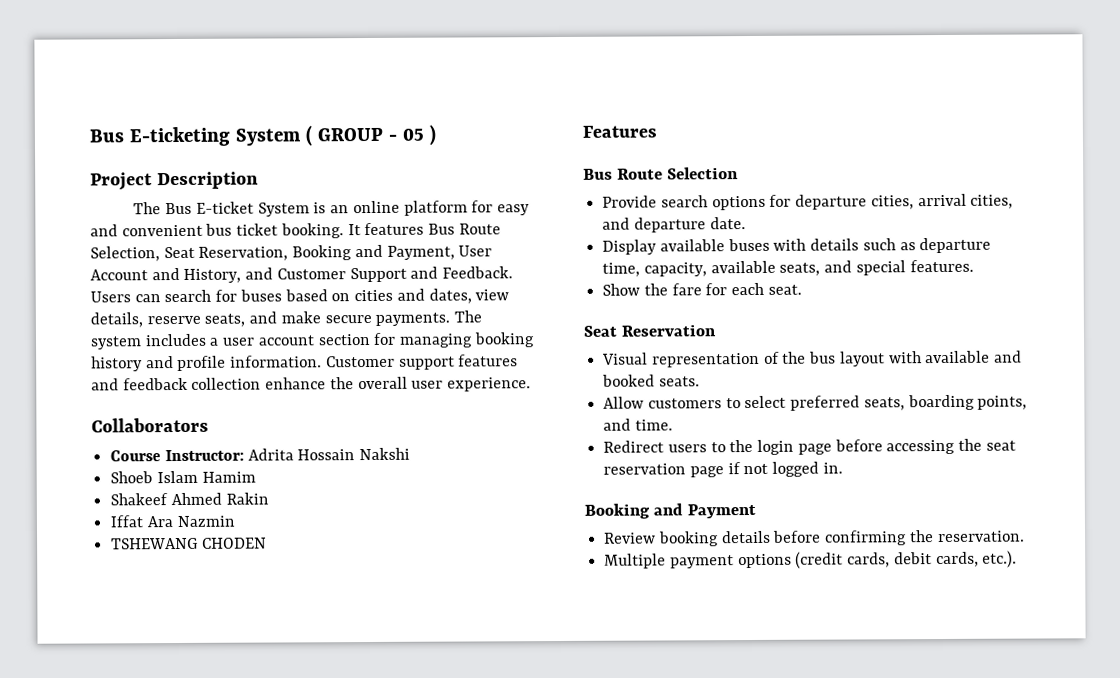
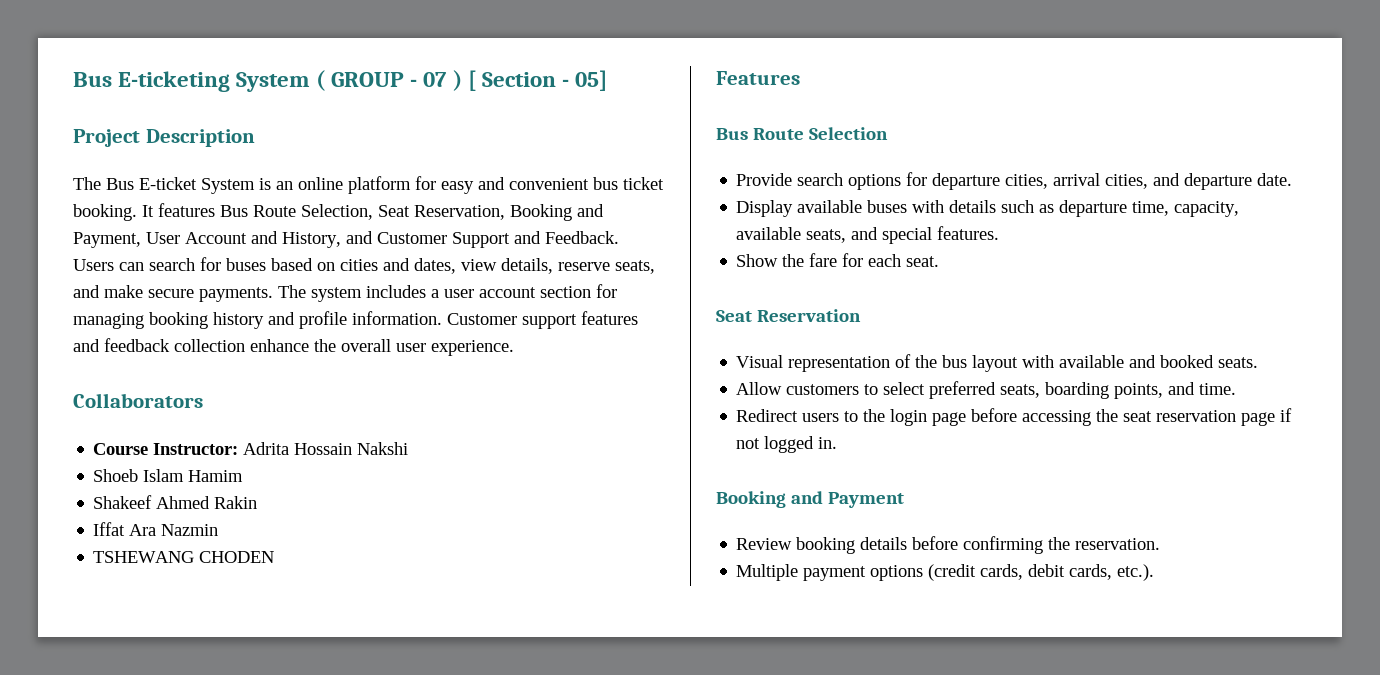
[401,127,424,141] 05 -> [423,72,448,87] 07
(436, 135) none -> [467,70,607,91] [ Section - 05]

